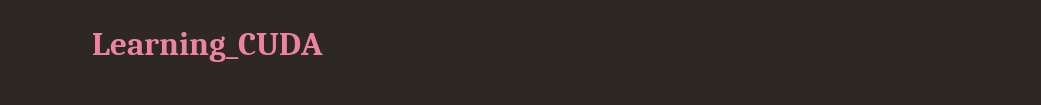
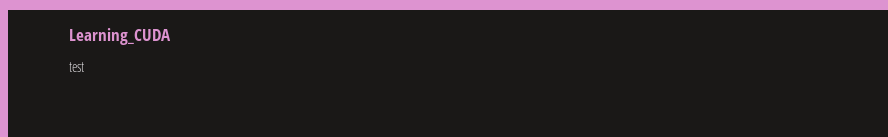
(323, 47) none -> [69,62,84,72] // test

